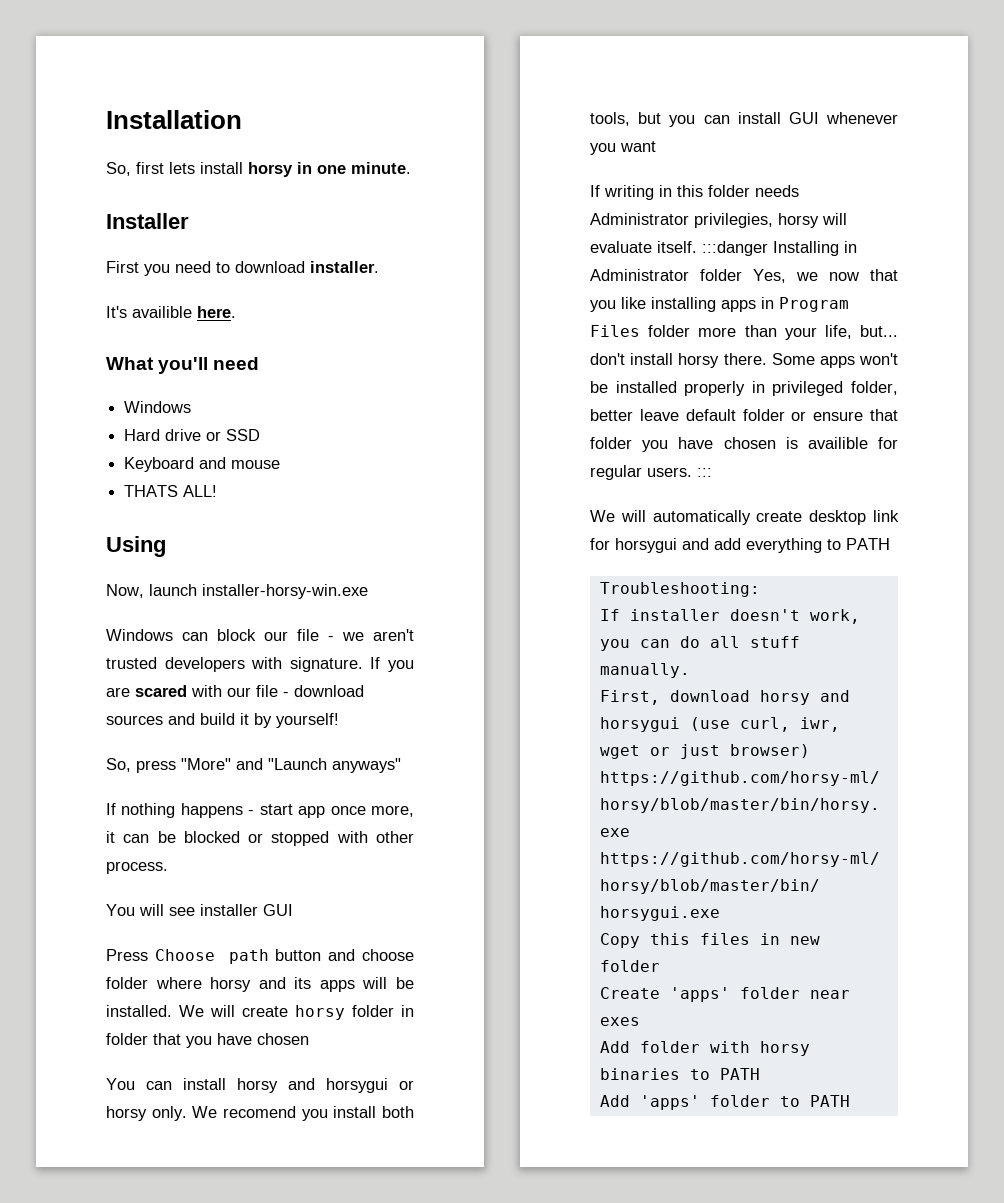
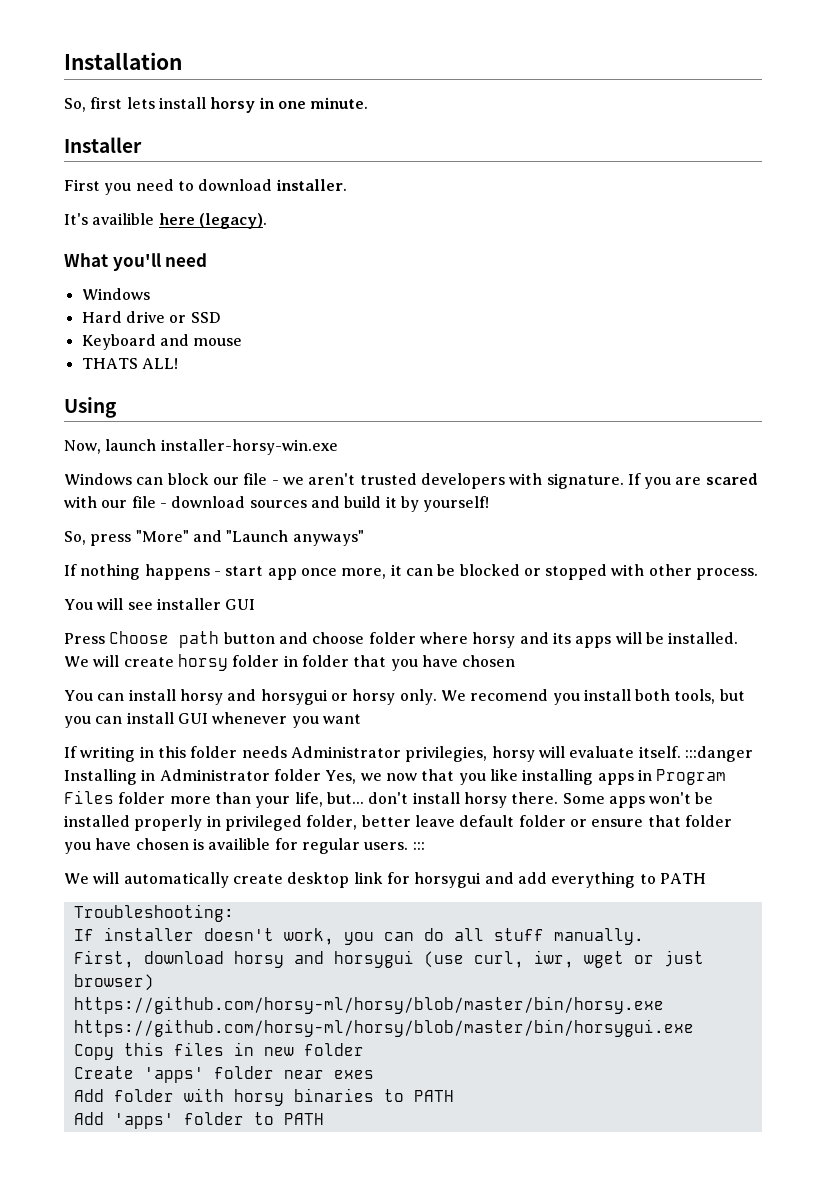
[197,306,236,318] here. -> [158,213,267,229] here (legacy).

